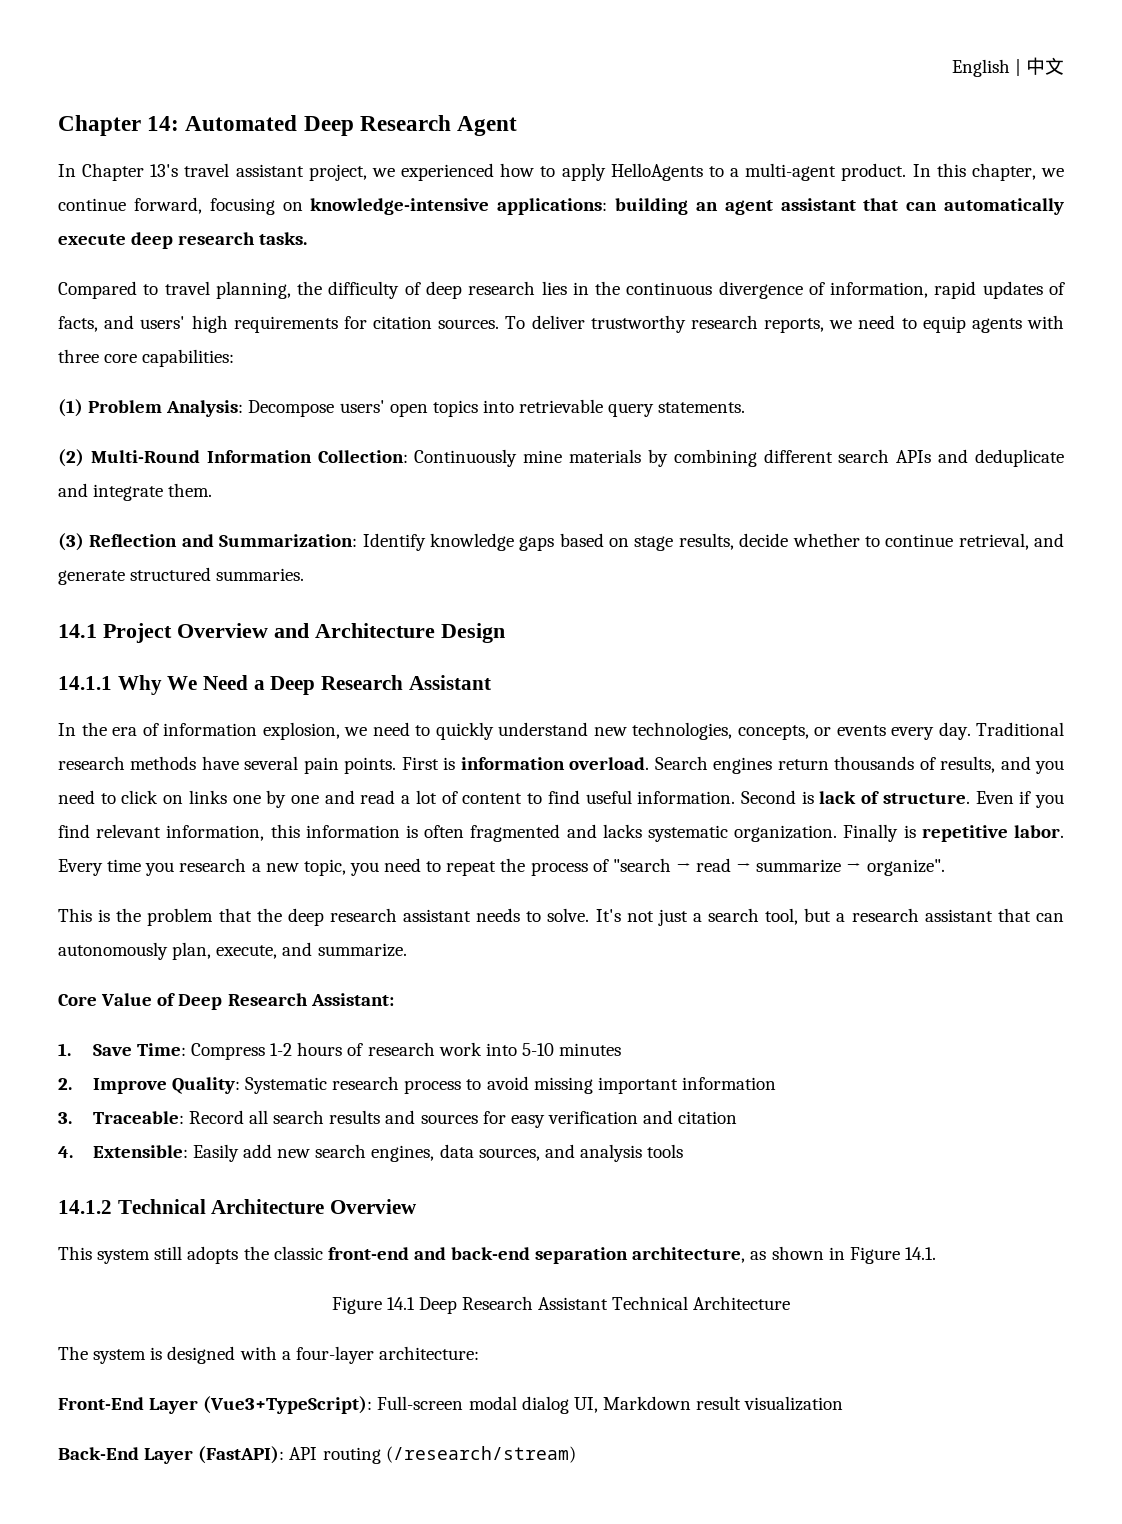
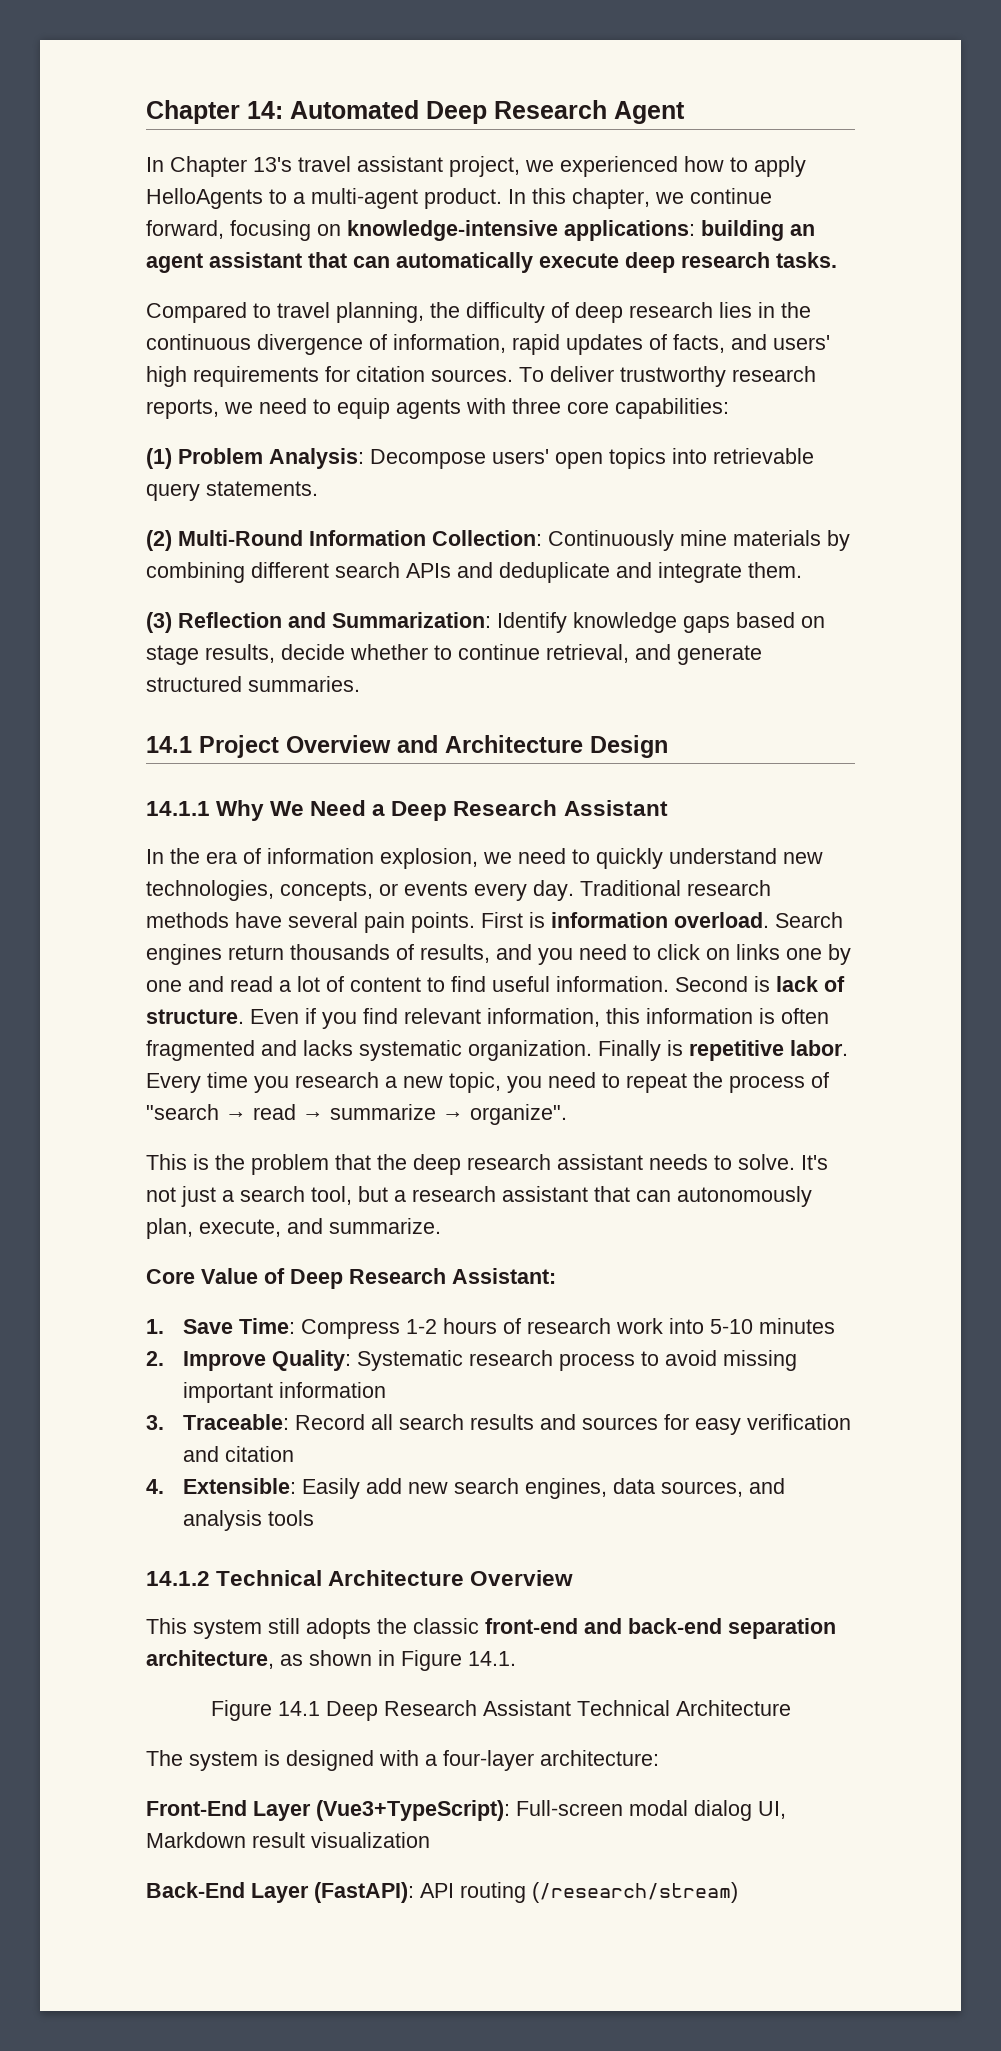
[951,57,1064,77] English | 中文 // -> (146, 112) none

